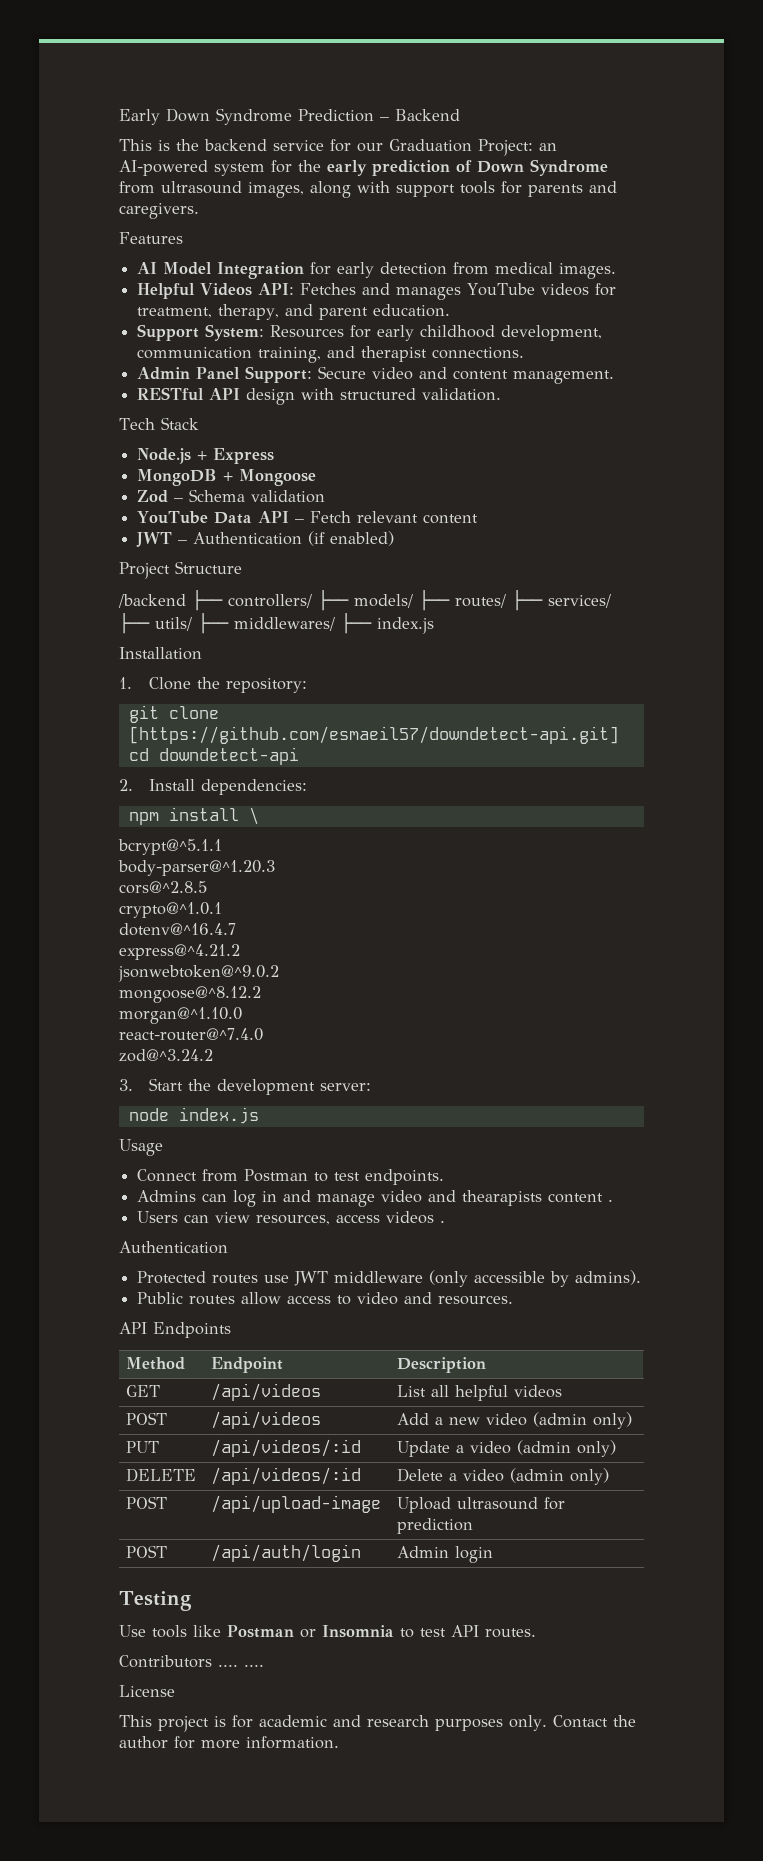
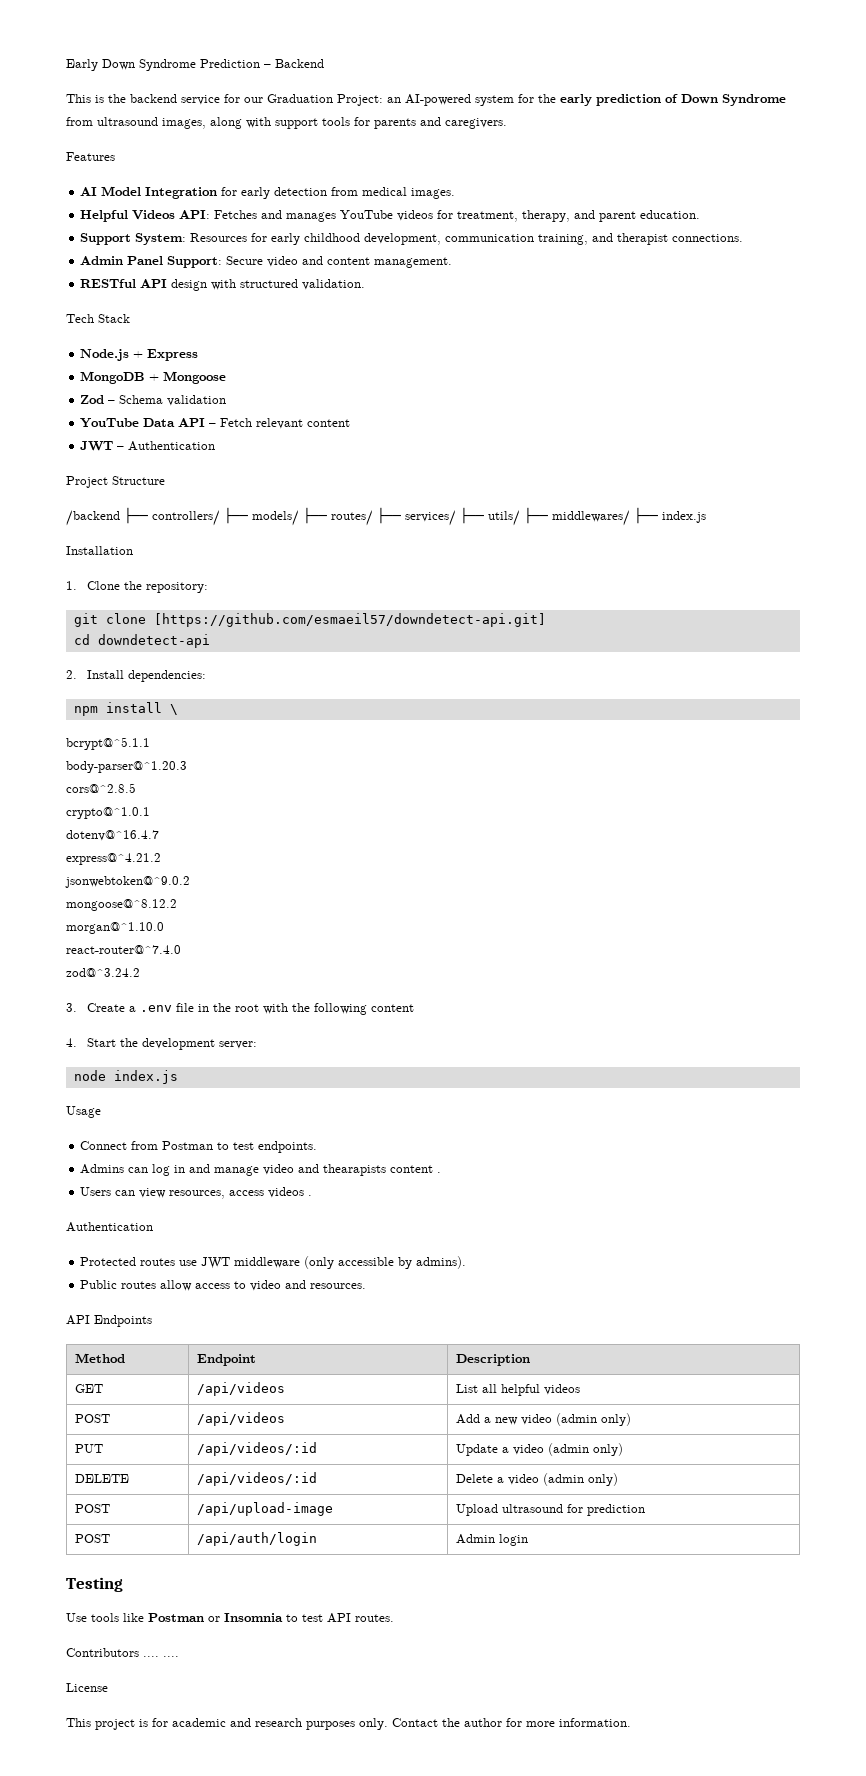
[308,531,395,546] (if enabled) -> (216, 446) none
(133, 1085) none -> [86,1003,414,1015] [66,1038,77,1047] Create a .env file in the root with the following content // 4.

